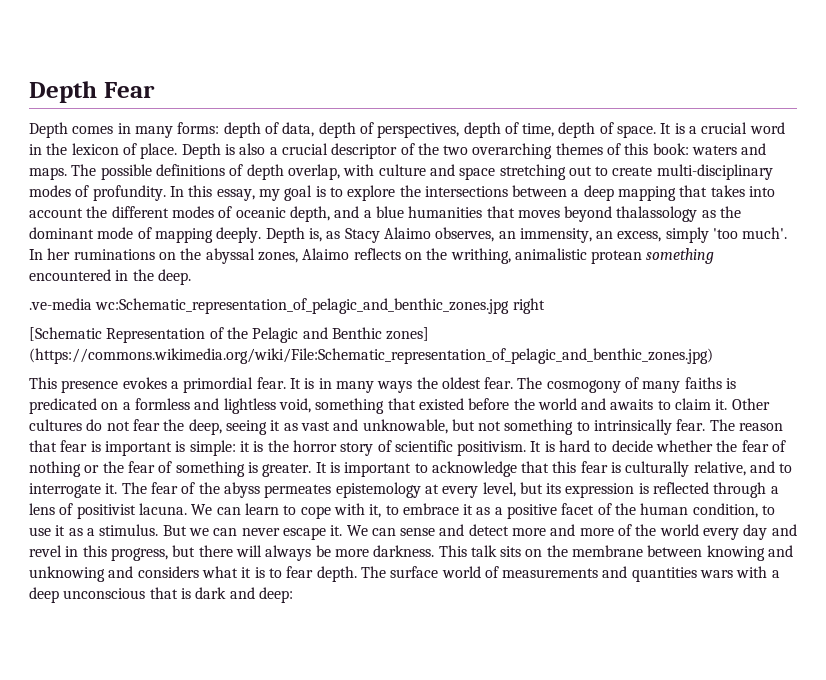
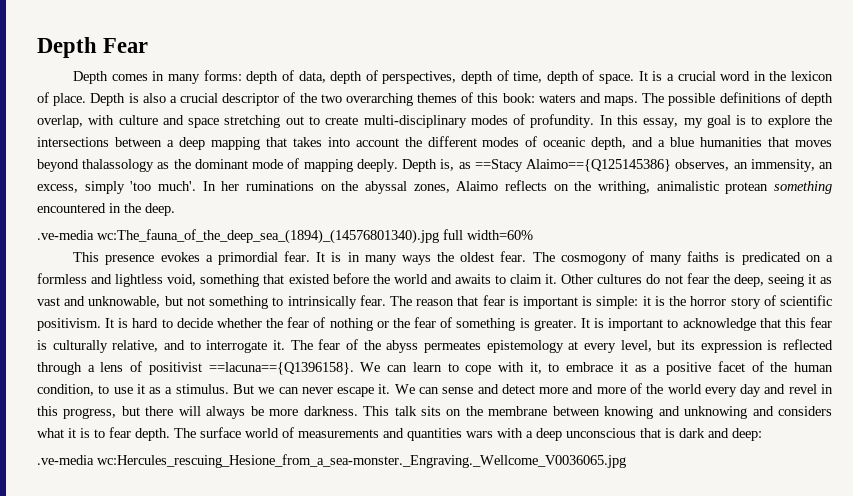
[344,227,431,243] Stacy Alaimo -> [474,159,672,172] ==Stacy Alaimo=={Q125145386}
[95,298,545,314] [29,327,430,343] [29,348,713,364] wc:Schematic_representation_of_pelagic_and_benthic_zones.jpg right // [Schematic Representation of the Pelagic and Benthic zones] (https://commons.wikimedia.org/wiki/File:Schematic_representation_of_pelagic_and_benthic_zones.jpg) -> [97,229,533,244] wc:The_fauna_of_the_deep_sea_(1894)_(14576801340).jpg full width=60%
[138,503,187,515] lacuna. -> [208,362,354,375] ==lacuna=={Q1396158}.
(293, 595) none -> [37,454,626,468] // .ve-media wc:Hercules_rescuing_Hesione_from_a_sea-monster._Engraving._Wellcome_V0036065.jpg

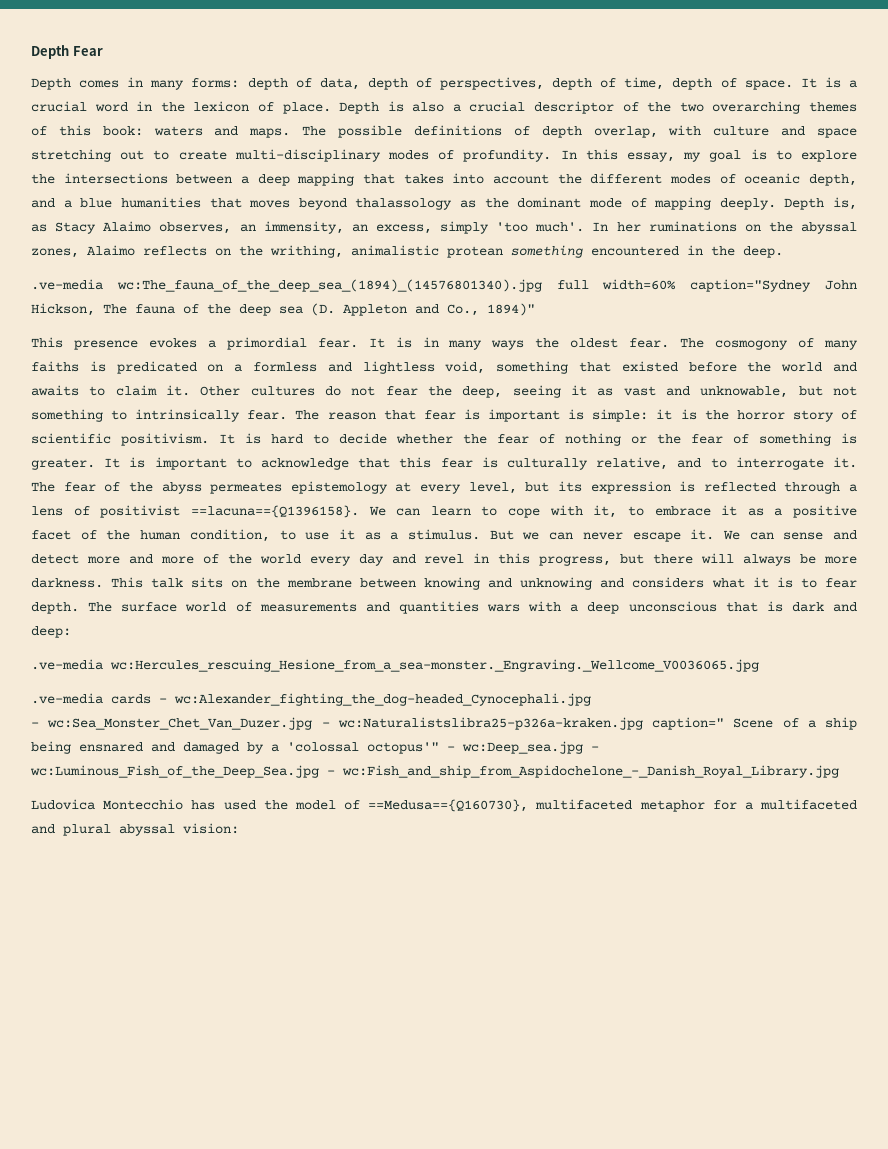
[474,159,672,172] ==Stacy Alaimo=={Q125145386} -> [55,221,152,234] Stacy Alaimo
(533, 235) none -> [690,279,857,292] [31,303,535,316] caption="Sydney John Hickson, The fauna of the deep sea (D. Appleton and Co., 1894)"
(626, 461) none -> [31,693,591,706] [31,717,857,730] [31,741,599,754] [30,765,839,778] [31,799,857,812] [31,823,239,836] // .ve-media cards - wc:Alexander_fighting_the_dog-headed_Cynocephali.jpg // - wc:Sea_Monster_Chet_Van_Duzer.jpg - wc:Naturalistslibra25-p326a-kraken.jpg caption=" Scene of a ship being ensnared and damaged by a 'colossal octopus'" - wc:Deep_sea.jpg - wc:Luminous_Fish_of_the_Deep_Sea.jpg - wc:Fish_and_ship_from_Aspidochelone_-_Danish_Royal_Library.jpg // Ludovica Montecchio has used the model of ==Medusa=={Q160730}, multifaceted metaphor for a multifaceted and plural abyssal vision:

